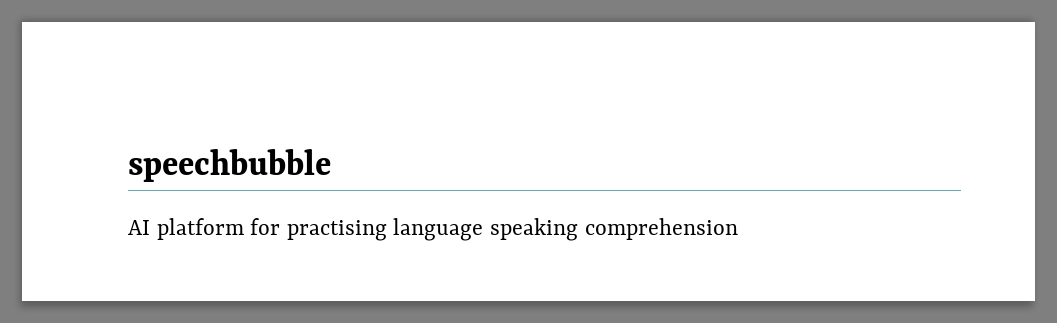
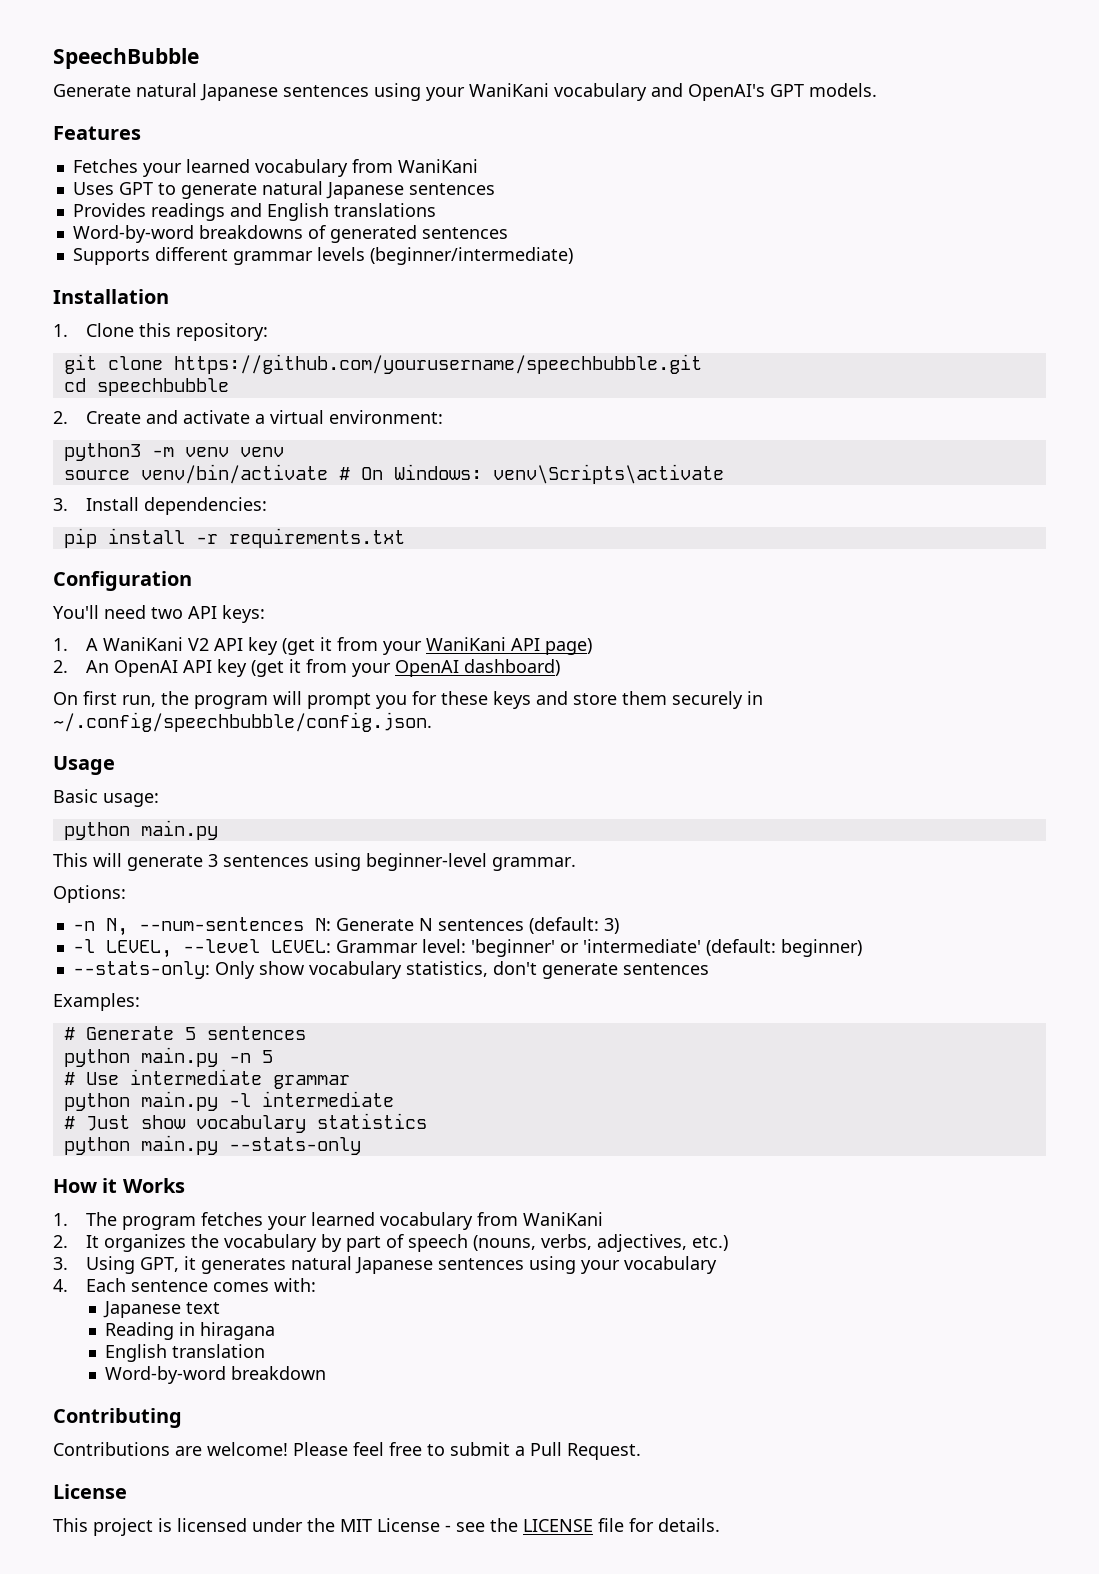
[128,149,331,182] [128,218,738,241] speechbubble // AI platform for practising language speaking comprehension -> [53,48,199,69] [53,83,877,101] [53,126,141,140] [72,159,478,177] [72,181,495,199] [72,203,436,221] [72,225,508,243] [72,247,573,265] [53,289,169,304] [53,323,268,341] [63,354,702,374] [63,378,229,396] [53,410,443,424] [63,443,284,461] [63,464,724,484] [53,497,267,515] [63,528,405,548] [53,571,192,591] [53,605,265,623] [53,637,592,655] [53,659,560,677] [53,691,763,709] [53,712,432,732] [53,756,115,775] [53,789,159,807] [63,820,218,840] [53,853,576,871] [53,885,126,903] [72,917,619,936] [72,939,862,958] [72,961,709,979] [53,993,140,1011] [63,1026,306,1040] [63,1047,273,1067] [63,1069,350,1089] [63,1091,394,1111] [63,1113,427,1133] [63,1135,361,1155] [53,1178,185,1193] [53,1212,603,1230] [53,1234,728,1252] [53,1256,717,1274] [53,1278,316,1292] [103,1301,221,1318] [105,1322,276,1340] [105,1344,266,1362] [105,1366,327,1384] [53,1408,182,1428] [53,1442,641,1460] [53,1484,127,1499] [53,1518,720,1536] SpeechBubble // Generate natural Japanese sentences using your WaniKani vocabulary and OpenAI's GPT models. // Features // Fetches your learned vocabulary from WaniKani // Uses GPT to generate natural Japanese sentences // Provides readings and English translations // Word-by-word breakdowns of generated sentences // Supports different grammar levels (beginner/intermediate) // Installation // 1. Clone this repository: // git clone https://github.com/yourusername/speechbubble.git // cd speechbubble // 2. Create and activate a virtual environment: // python3 -m venv venv // source venv/bin/activate # On Windows: venv\Scripts\activate // 3. Install dependencies: // pip install -r requirements.txt // Configuration // You'll need two API keys: // 1. A WaniKani V2 API key (get it from your WaniKani API page) // 2. An OpenAI API key (get it from your OpenAI dashboard) // On first run, the program will prompt you for these keys and store them securely in ~/.config/speechbubble/config.json. // Usage // Basic usage: // python main.py // This will generate 3 sentences using beginner-level grammar. // Options: // -n N, --num-sentences N: Generate N sentences (default: 3) // -l LEVEL, --level LEVEL: Grammar level: 'beginner' or 'intermediate' (default: beginner) // --stats-only: Only show vocabulary statistics, don't generate sentences // Examples: // # Generate 5 sentences // python main.py -n 5 // # Use intermediate grammar // python main.py -l intermediate // # Just show vocabulary statistics // python main.py --stats-only // How it Works // 1. The program fetches your learned vocabulary from WaniKani // 2. It organizes the vocabulary by part of speech (nouns, verbs, adjectives, etc.) // 3. Using GPT, it generates natural Japanese sentences using your vocabulary // 4. Each sentence comes with: // Japanese text // Reading in hiragana // English translation // Word-by-word breakdown // Contributing // Contributions are welcome! Please feel free to submit a Pull Request. // License // This project is licensed under the MIT License - see the LICENSE file for details.

